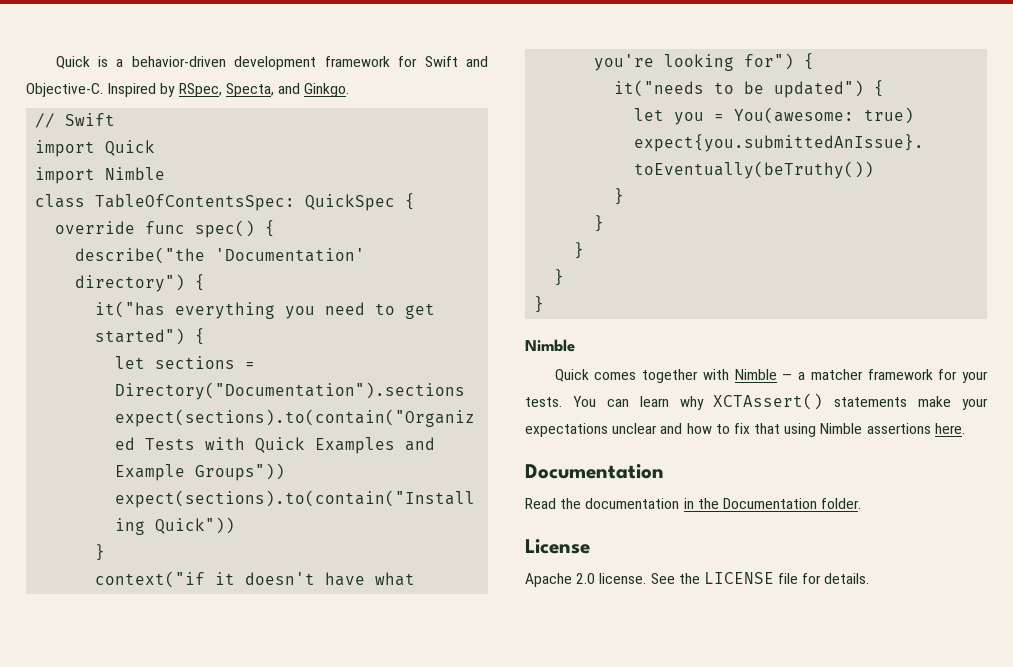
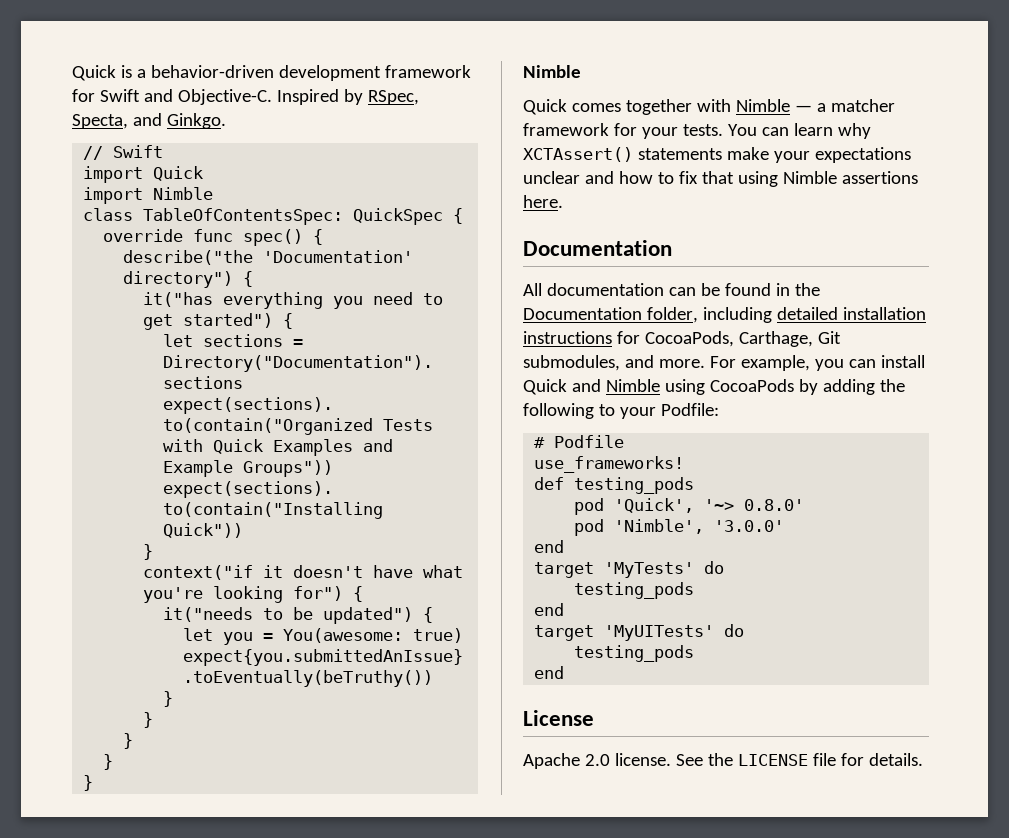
[525,498,862,509] Read the documentation in the Documentation folder. -> [523,283,820,296] [523,307,926,323] [523,331,841,347] [523,355,925,371] [523,379,905,395] [523,403,719,419] [534,435,625,448] [534,456,685,473] [534,477,695,494] [574,498,805,515] [574,519,785,536] [534,540,565,553] [534,561,725,578] [574,582,695,599] [534,603,565,616] [534,624,745,641] [574,645,695,662] [534,666,565,679] All documentation can be found in the Documentation folder, including detailed installation instructions for CocoaPods, Carthage, Git submodules, and more. For example, you can install Quick and Nimble using CocoaPods by adding the following to your Podfile: // # Podfile // use_frameworks! // def testing_pods // pod 'Quick', '~> 0.8.0' // pod 'Nimble', '3.0.0' // end // target 'MyTests' do // testing_pods // end // target 'MyUITests' do // testing_pods // end

